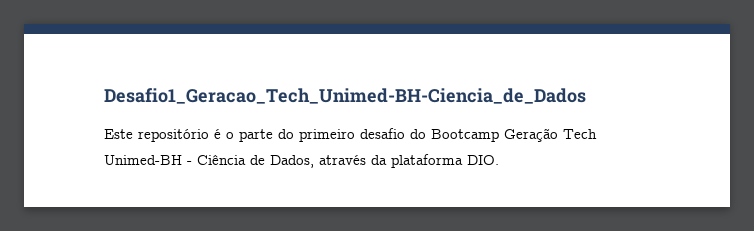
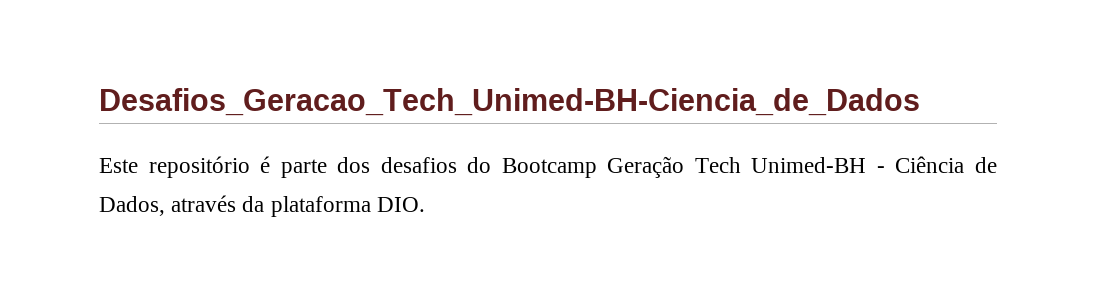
[104,88,586,104] Desafio1_Geracao_Tech_Unimed-BH-Ciencia_de_Dados -> [99,88,920,116] Desafios_Geracao_Tech_Unimed-BH-Ciencia_de_Dados
[226,128,405,142] o parte do primeiro desafio -> [280,157,457,178] parte dos desafios

